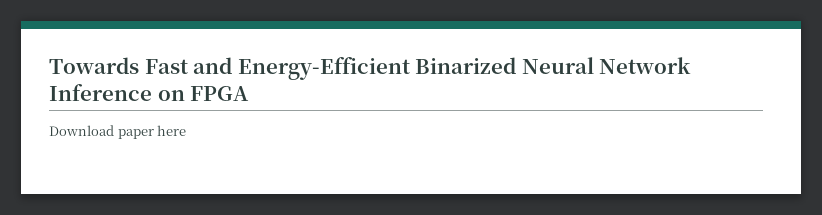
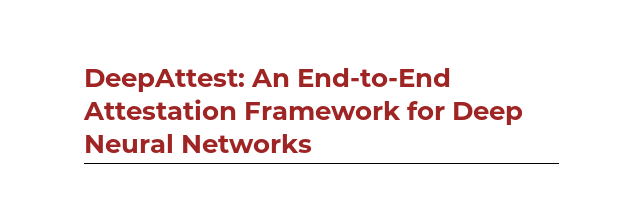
[49,57,692,80] [49,84,250,101] [49,125,187,139] Towards Fast and Energy-Efficient Binarized Neural Network Inference on FPGA // Download paper here -> [84,68,452,92] [83,99,524,125] [84,134,313,153] DeepAttest: An End-to-End Attestation Framework for Deep Neural Networks

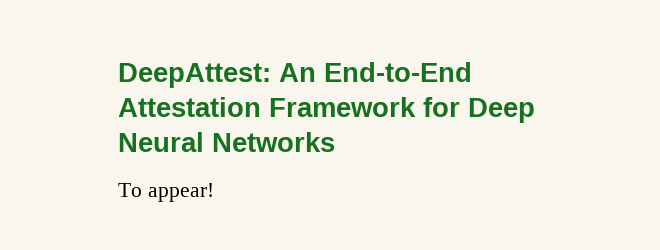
(313, 143) none -> [118,183,214,202] // To appear!

